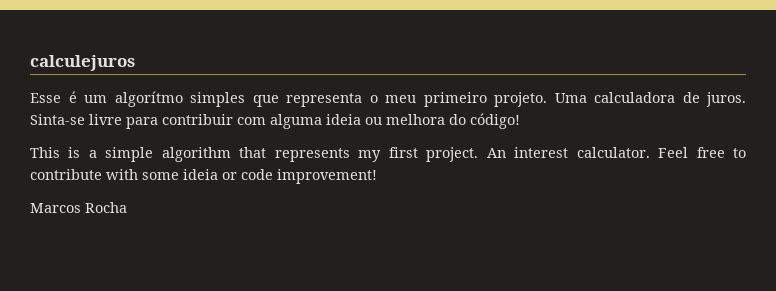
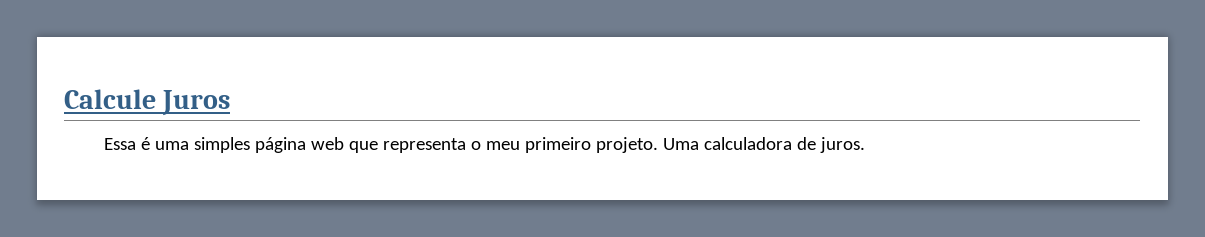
[30,55,135,71] [30,91,245,107] calculejuros // Esse é um algorítmo simples -> [64,89,231,116] [103,137,344,153] Calcule Juros // Essa é uma simples página web
[30,113,520,129] [30,147,746,162] [30,169,377,184] [30,202,127,213] Sinta-se livre para contribuir com alguma ideia ou melhora do código! // This is a simple algorithm that represents my first project. An interest calculator. Feel free to contribute with some ideia or code improvement! // Marcos Rocha -> (865, 145) none

